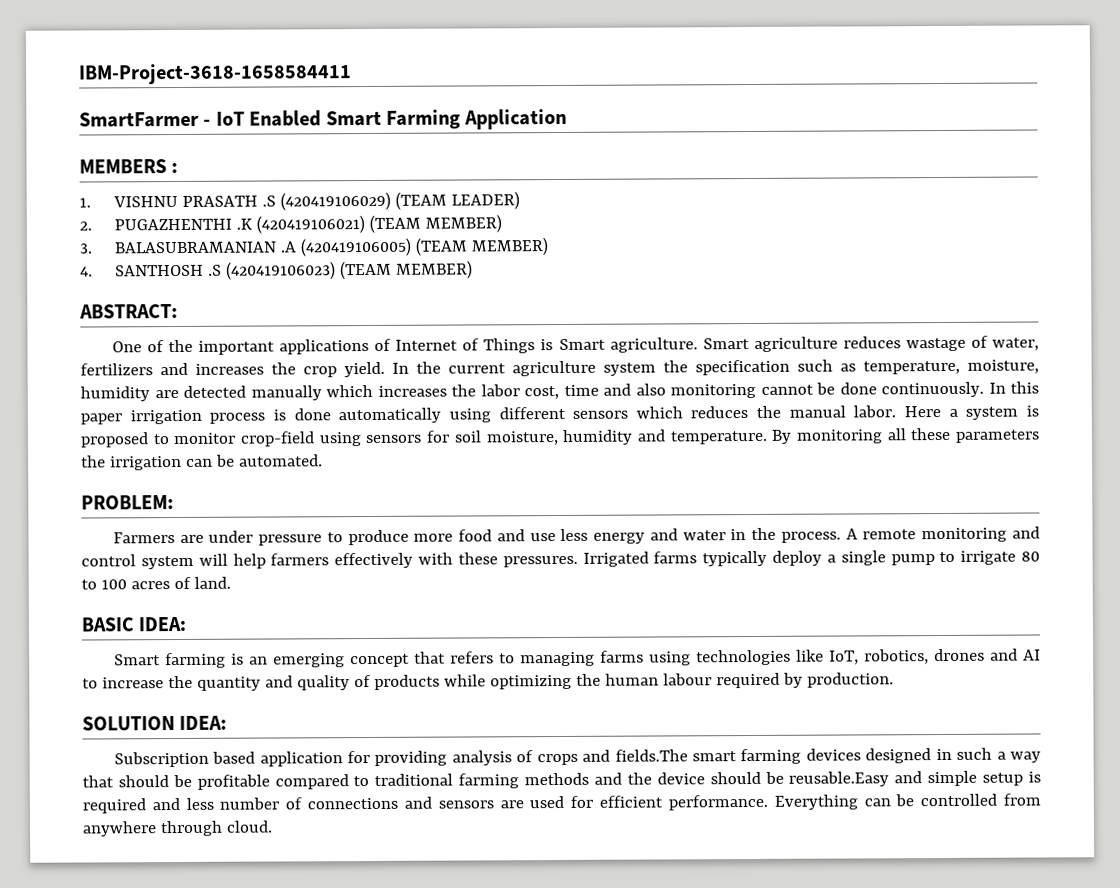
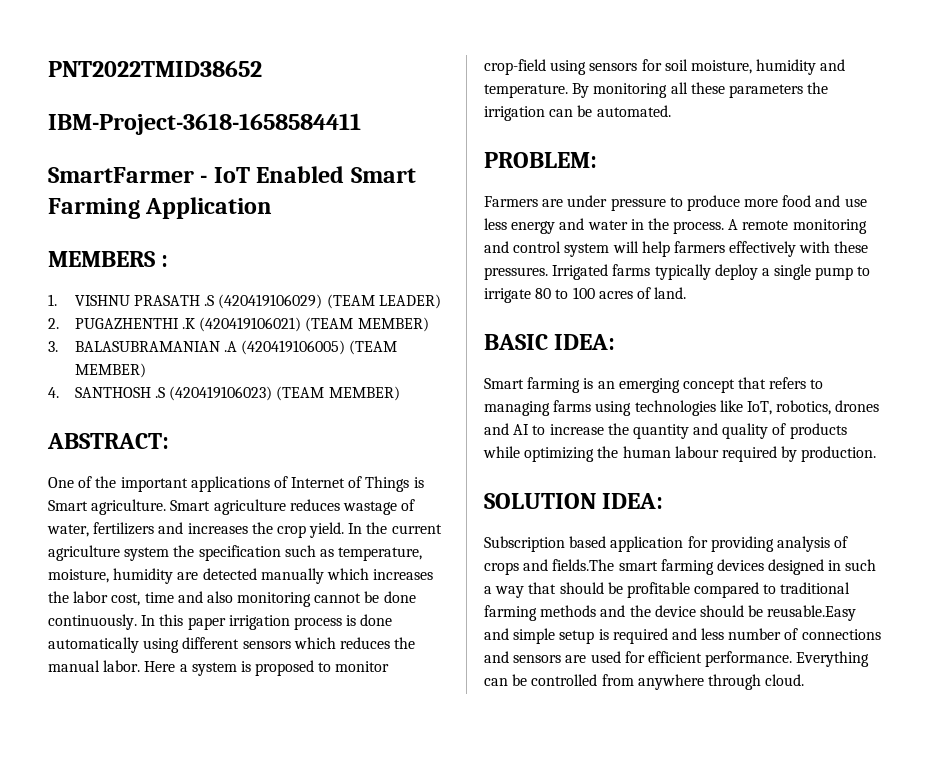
(79, 74) none -> [48,60,262,77] PNT2022TMID38652 //

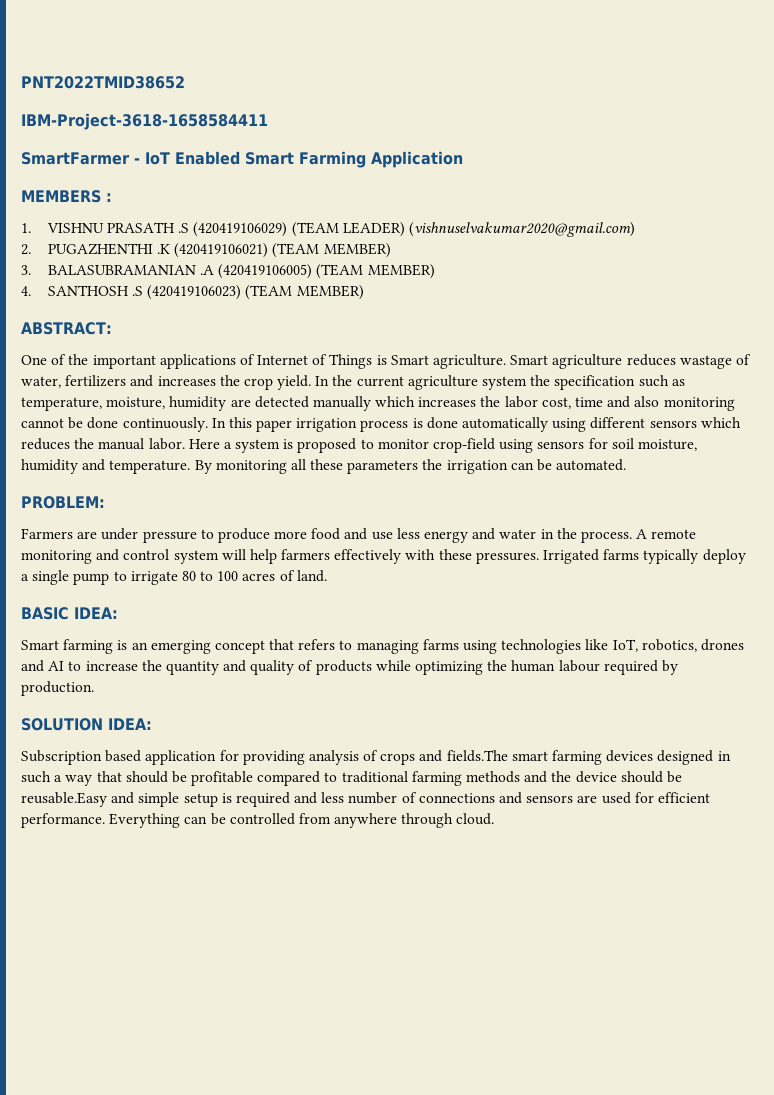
(441, 301) none -> [408,222,635,237] (vishnuselvakumar2020@gmail.com)

